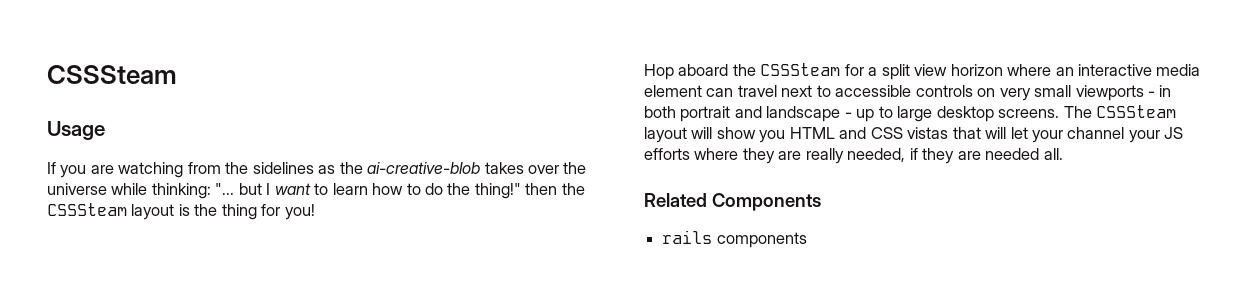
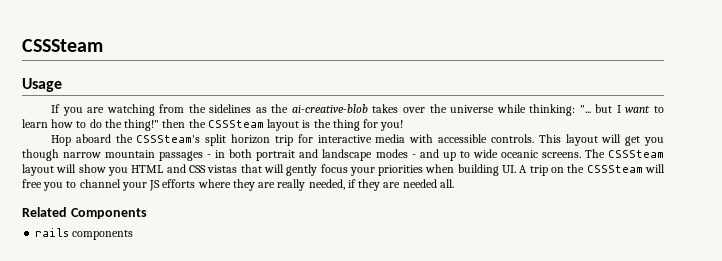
[760,63,1201,80] [644,85,1144,101] CSSSteam for a split view horizon where an interactive media element can travel next to accessible controls on very small viewports -> [136,134,665,146] [22,149,204,161] CSSSteam's split horizon trip for interactive media with accessible controls. This layout will get you though narrow mountain passages
[844,106,994,122] - up to large desktop -> [375,149,538,161] modes - and up to wide oceanic
[1010,127,1064,143] let your -> [286,164,666,176] [22,179,77,191] gently focus your priorities when building UI. A trip on the CSSSteam will free you to

